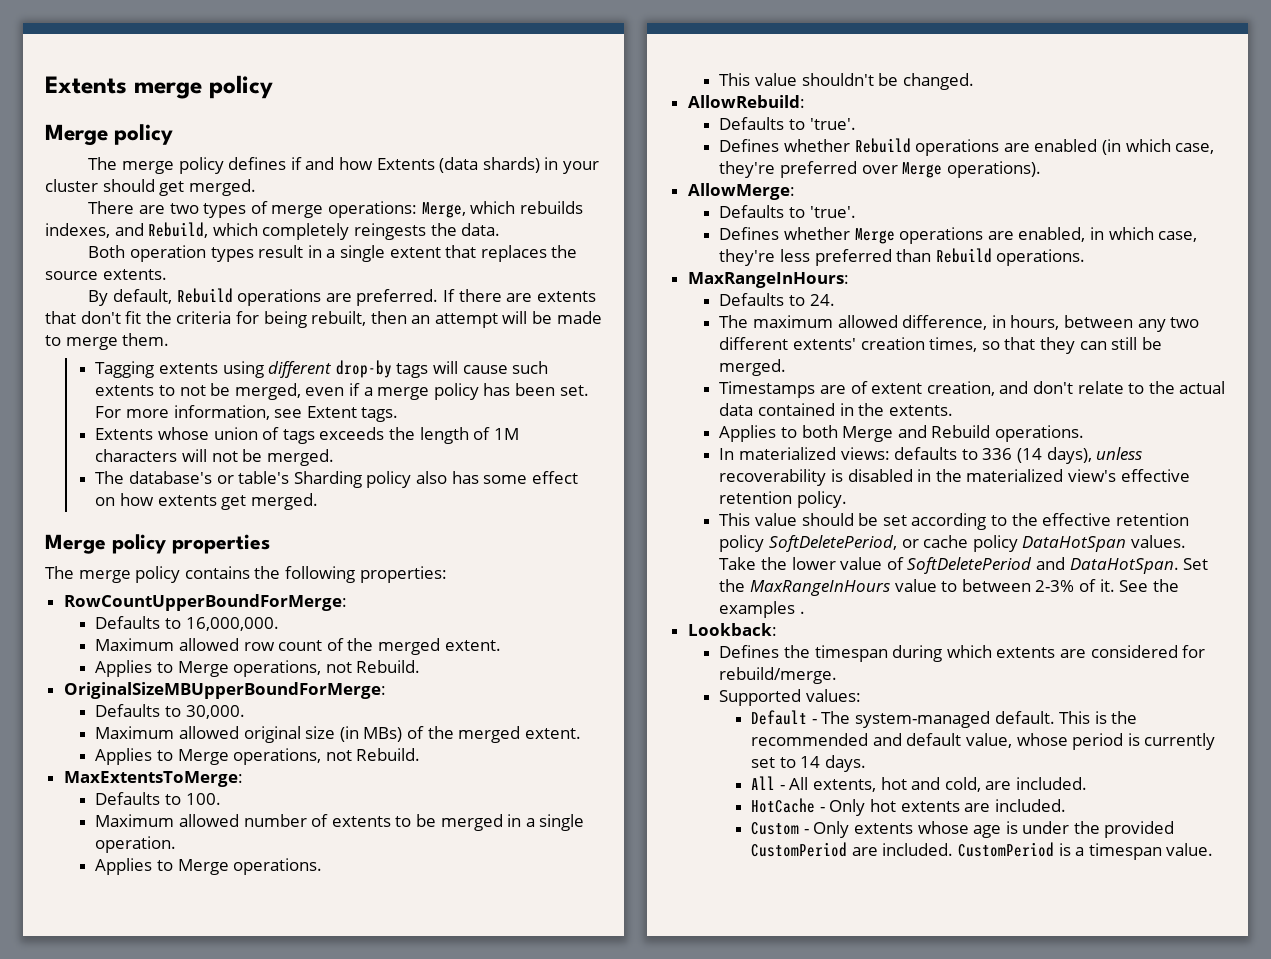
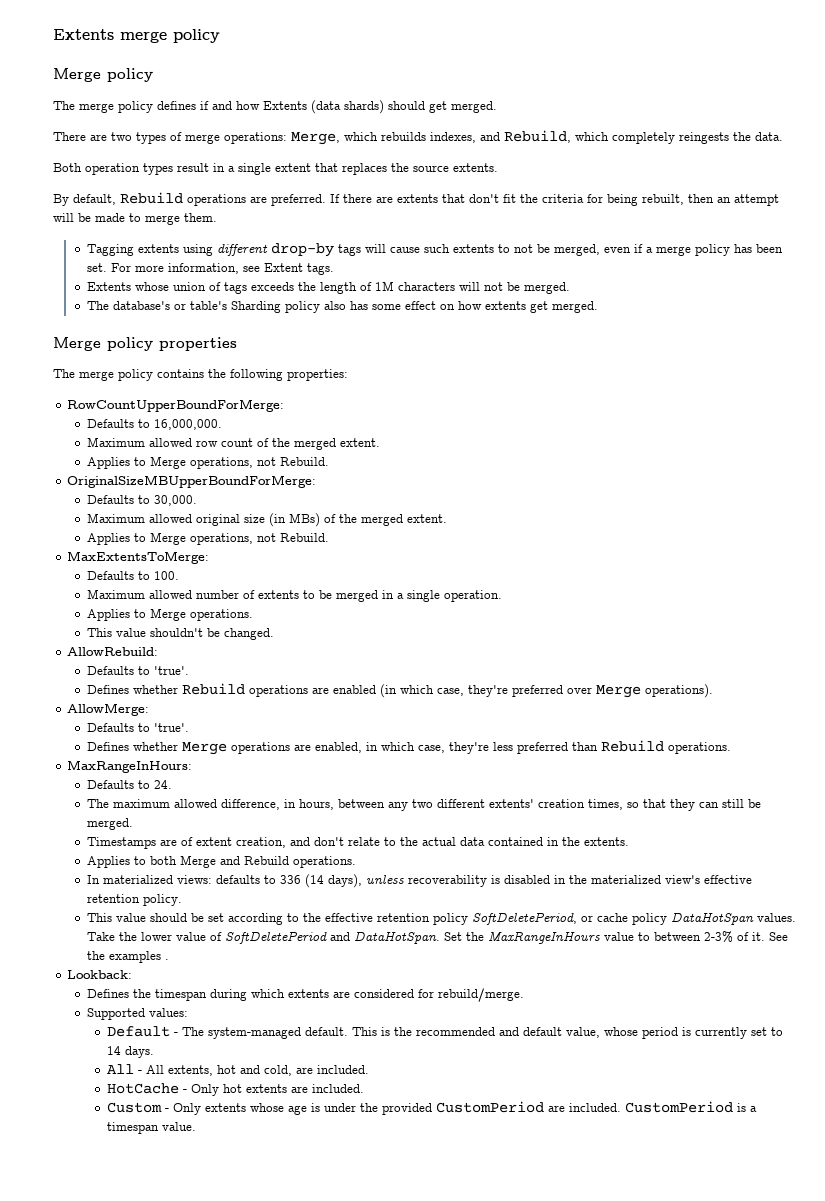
[544,157,599,174] [45,179,98,192] in your cluster -> (384, 107) none

